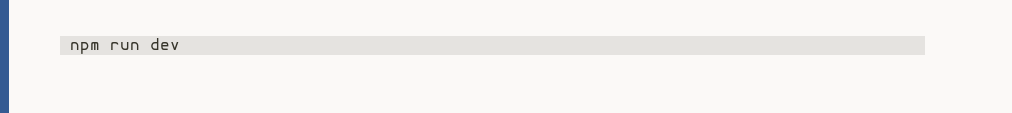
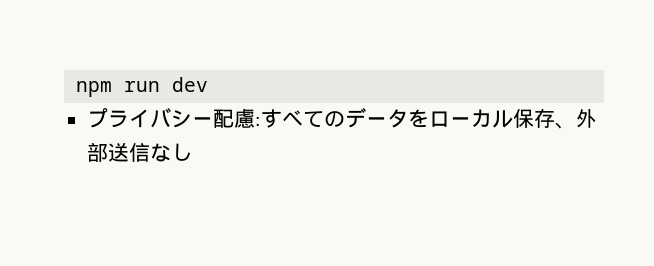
(180, 44) none -> [86,107,597,129] [86,142,192,162] // プライバシー配慮:すべてのデータをローカル保存、外部送信なし

